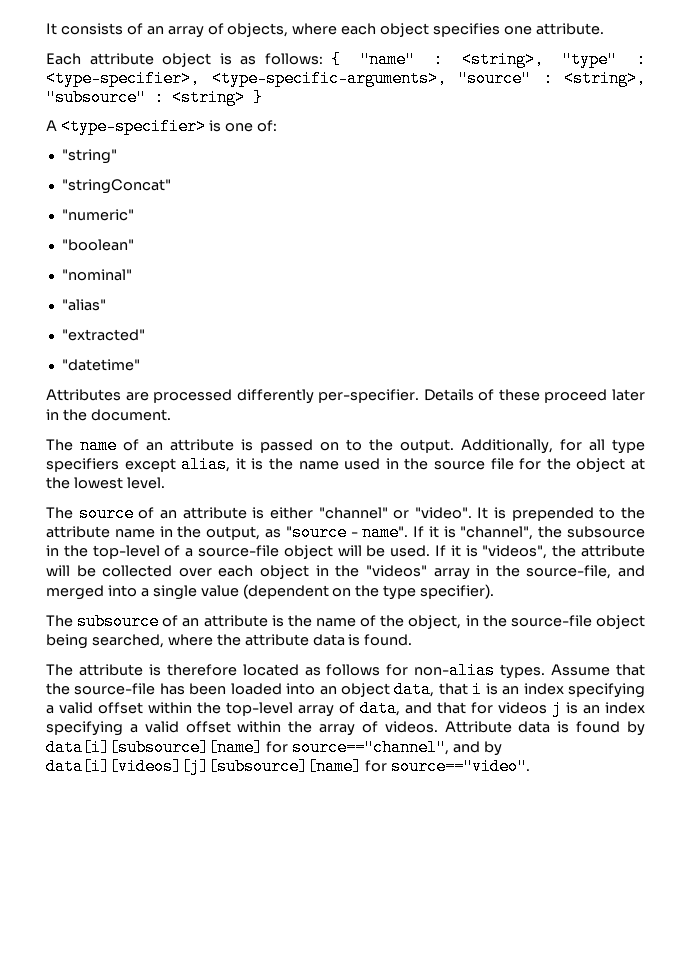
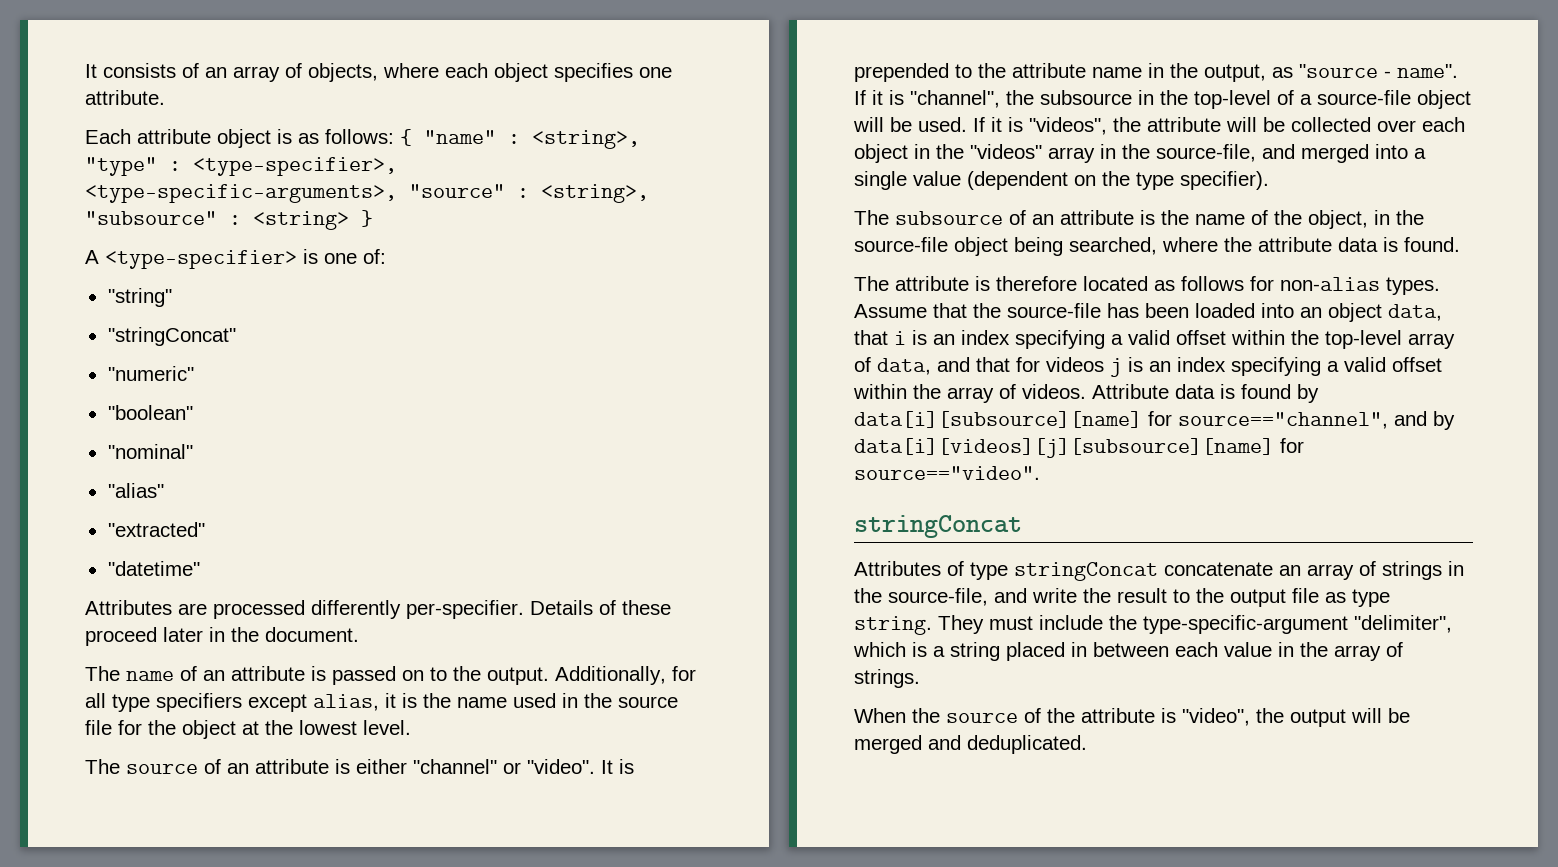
(530, 766) none -> [854,515,1022,538] [854,561,1464,581] [854,588,1390,607] [854,615,1452,635] [853,642,1403,661] [854,669,920,688] [854,708,1410,727] [854,735,1087,754] // stringConcat // Attributes of type stringConcat concatenate an array of strings in the source-file, and write the result to the output file as type string. They must include the type-specific-argument "delimiter", which is a string placed in between each value in the array of strings. // When the source of the attribute is "video", the output will be merged and deduplicated.

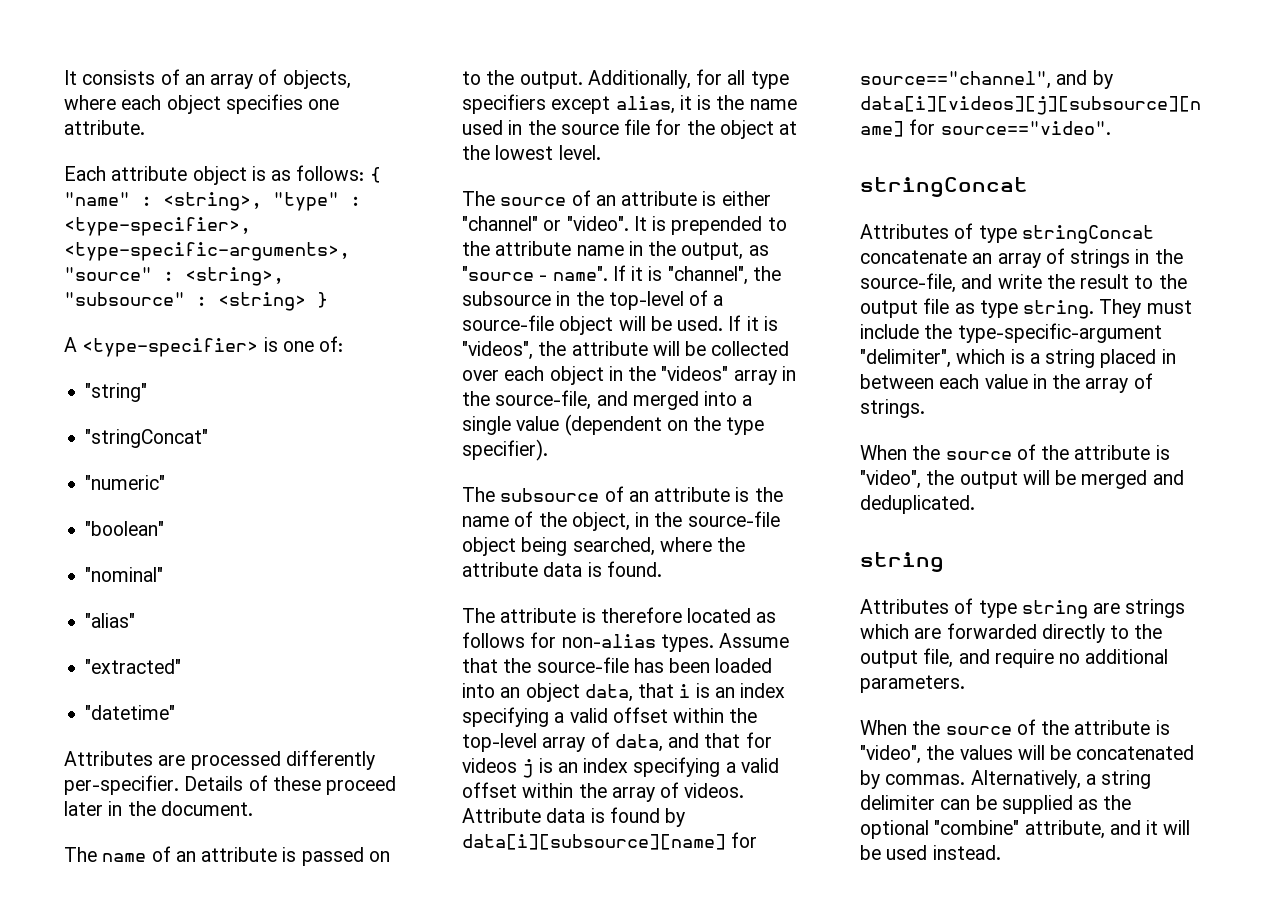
(1087, 744) none -> [860,552,944,572] [860,598,1186,619] [860,623,1163,643] [860,648,1169,668] [860,675,965,693] [860,719,1170,735] [860,745,1195,764] [860,770,1152,789] [860,795,1132,814] [860,820,1191,839] [860,845,1001,860] // string // Attributes of type string are strings which are forwarded directly to the output file, and require no additional parameters. // When the source of the attribute is "video", the values will be concatenated by commas. Alternatively, a string delimiter can be supplied as the optional "combine" attribute, and it will be used instead.

